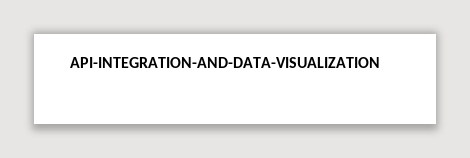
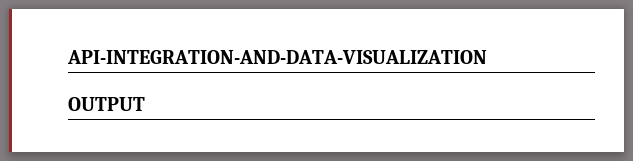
(380, 62) none -> [68,97,145,111] // OUTPUT

